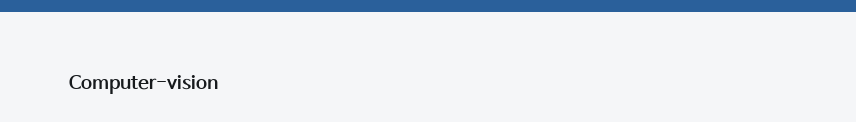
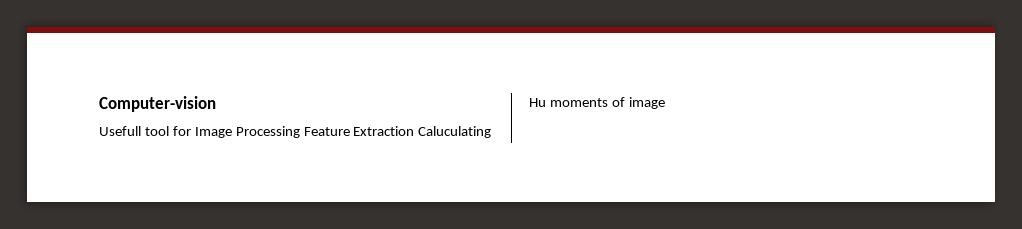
(218, 84) none -> [99,126,492,138] [529,97,665,109] // Usefull tool for Image Processing Feature Extraction Caluculating Hu moments of image

